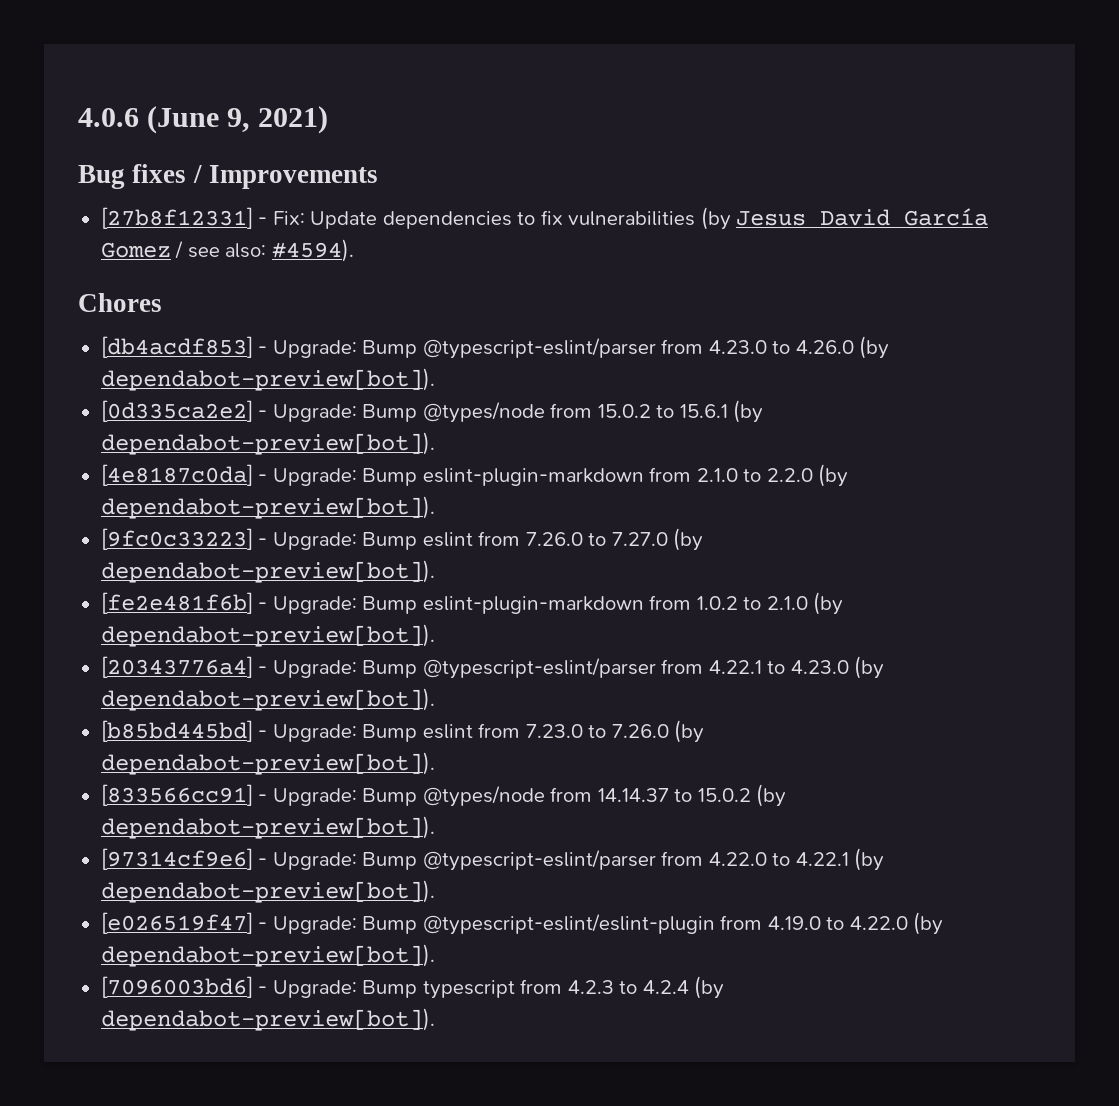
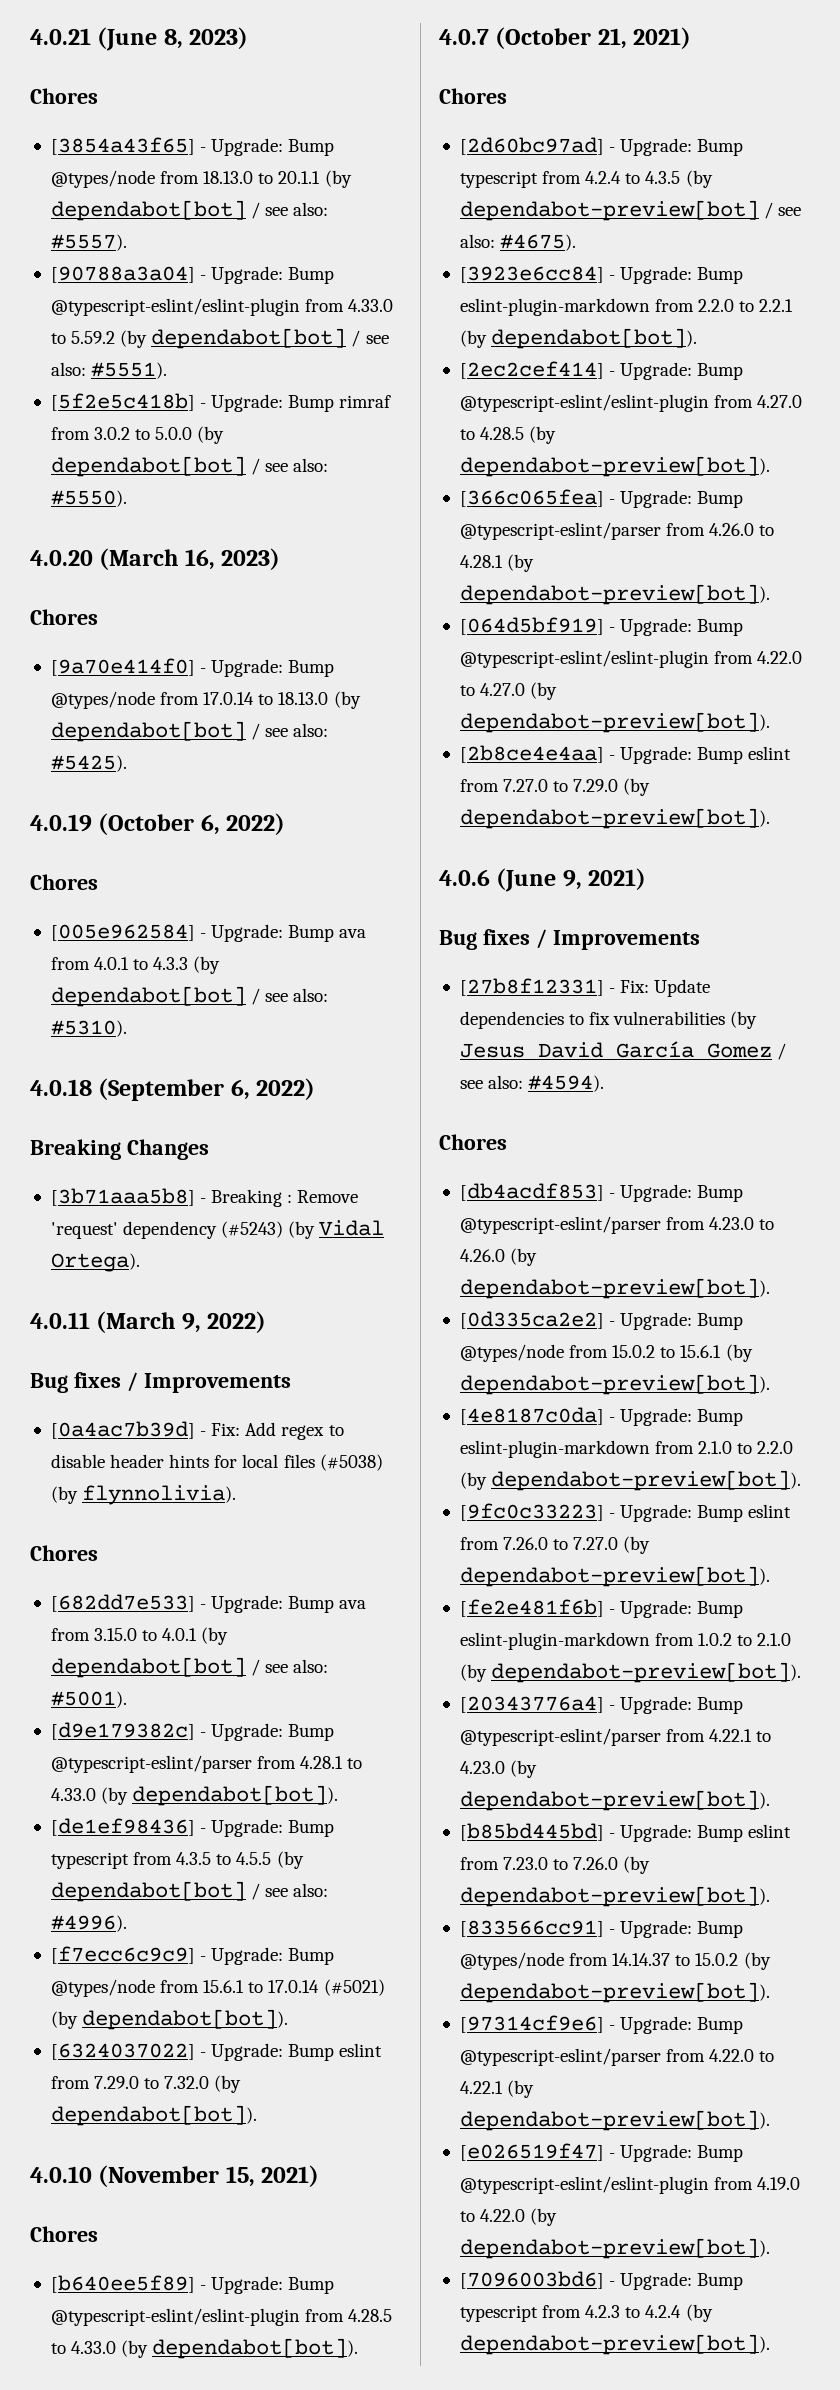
(78, 117) none -> [30,27,249,51] [30,88,98,104] [50,137,335,156] [50,170,352,188] [50,200,329,221] [50,234,127,251] [50,266,335,284] [50,298,394,316] [50,328,389,349] [50,362,168,379] [50,393,392,412] [50,426,225,444] [50,456,329,477] [50,490,127,507] [30,548,281,570] [30,609,98,625] [50,658,335,677] [50,691,361,709] [50,721,329,742] [50,755,127,772] [30,813,286,835] [30,874,98,890] [50,924,367,942] [50,956,221,974] [50,986,329,1007] [50,1020,127,1037] [30,1078,316,1101] [30,1139,209,1160] [50,1188,359,1207] [50,1220,385,1239] [50,1253,140,1272] [30,1311,267,1333] [30,1372,291,1393] [50,1421,344,1440] [50,1454,383,1471] [50,1485,237,1505] [30,1545,98,1561] [50,1594,367,1613] [50,1627,229,1645] [50,1657,329,1678] [50,1691,127,1708] [50,1722,335,1741] [50,1755,363,1773] [50,1785,339,1806] [50,1818,335,1837] [50,1851,304,1869] [50,1881,329,1902] [50,1915,127,1932] [50,1946,335,1965] [50,1979,385,1997] [50,2009,289,2030] [50,2043,383,2061] [50,2075,242,2093] [50,2105,257,2126] [30,2165,320,2187] [30,2226,98,2242] [50,2275,335,2294] [50,2308,393,2326] [50,2338,359,2359] [439,27,692,49] [439,88,507,104] [459,137,744,156] [459,170,713,188] [459,200,802,221] [459,234,577,251] [459,266,744,284] [459,298,794,316] [459,328,698,349] [459,361,744,380] [459,394,803,412] [459,426,557,444] [459,456,770,477] [459,489,744,508] [459,522,775,540] [459,554,535,572] [459,584,770,605] [459,617,744,636] [459,650,803,668] [459,682,558,700] [459,712,770,733] [459,745,792,764] [459,778,651,796] [459,808,770,829] 4.0.21 (June 8, 2023) // Chores // [3854a43f65] - Upgrade: Bump @types/node from 18.13.0 to 20.1.1 (by dependabot[bot] / see also: #5557). // [90788a3a04] - Upgrade: Bump @typescript-eslint/eslint-plugin from 4.33.0 to 5.59.2 (by dependabot[bot] / see also: #5551). // [5f2e5c418b] - Upgrade: Bump rimraf from 3.0.2 to 5.0.0 (by dependabot[bot] / see also: #5550). // 4.0.20 (March 16, 2023) // Chores // [9a70e414f0] - Upgrade: Bump @types/node from 17.0.14 to 18.13.0 (by dependabot[bot] / see also: #5425). // 4.0.19 (October 6, 2022) // Chores // [005e962584] - Upgrade: Bump ava from 4.0.1 to 4.3.3 (by dependabot[bot] / see also: #5310). // 4.0.18 (September 6, 2022) // Breaking Changes // [3b71aaa5b8] - Breaking : Remove 'request' dependency (#5243) (by Vidal Ortega). // 4.0.11 (March 9, 2022) // Bug fixes / Improvements // [0a4ac7b39d] - Fix: Add regex to disable header hints for local files (#5038) (by flynnolivia). // Chores // [682dd7e533] - Upgrade: Bump ava from 3.15.0 to 4.0.1 (by dependabot[bot] / see also: #5001). // [d9e179382c] - Upgrade: Bump @typescript-eslint/parser from 4.28.1 to 4.33.0 (by dependabot[bot]). // [de1ef98436] - Upgrade: Bump typescript from 4.3.5 to 4.5.5 (by dependabot[bot] / see also: #4996). // [f7ecc6c9c9] - Upgrade: Bump @types/node from 15.6.1 to 17.0.14 (#5021) (by dependabot[bot]). // [6324037022] - Upgrade: Bump eslint from 7.29.0 to 7.32.0 (by dependabot[bot]). // 4.0.10 (November 15, 2021) // Chores // [b640ee5f89] - Upgrade: Bump @typescript-eslint/eslint-plugin from 4.28.5 to 4.33.0 (by dependabot[bot]). // 4.0.7 (October 21, 2021) // Chores // [2d60bc97ad] - Upgrade: Bump typescript from 4.2.4 to 4.3.5 (by dependabot-preview[bot] / see also: #4675). // [3923e6cc84] - Upgrade: Bump eslint-plugin-markdown from 2.2.0 to 2.2.1 (by dependabot[bot]). // [2ec2cef414] - Upgrade: Bump @typescript-eslint/eslint-plugin from 4.27.0 to 4.28.5 (by dependabot-preview[bot]). // [366c065fea] - Upgrade: Bump @typescript-eslint/parser from 4.26.0 to 4.28.1 (by dependabot-preview[bot]). // [064d5bf919] - Upgrade: Bump @typescript-eslint/eslint-plugin from 4.22.0 to 4.27.0 (by dependabot-preview[bot]). // [2b8ce4e4aa] - Upgrade: Bump eslint from 7.27.0 to 7.29.0 (by dependabot-preview[bot]). //

